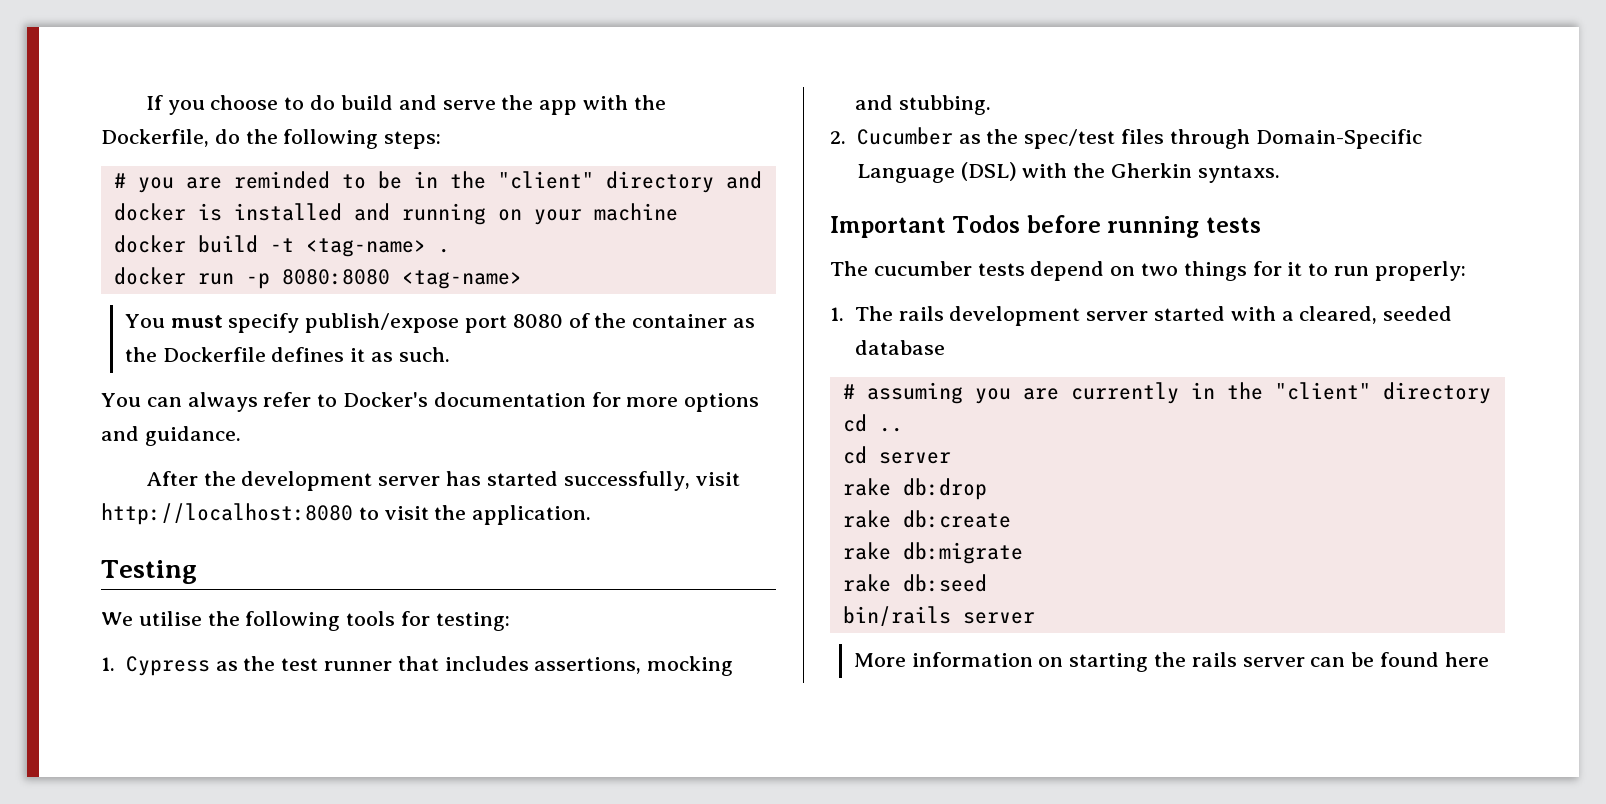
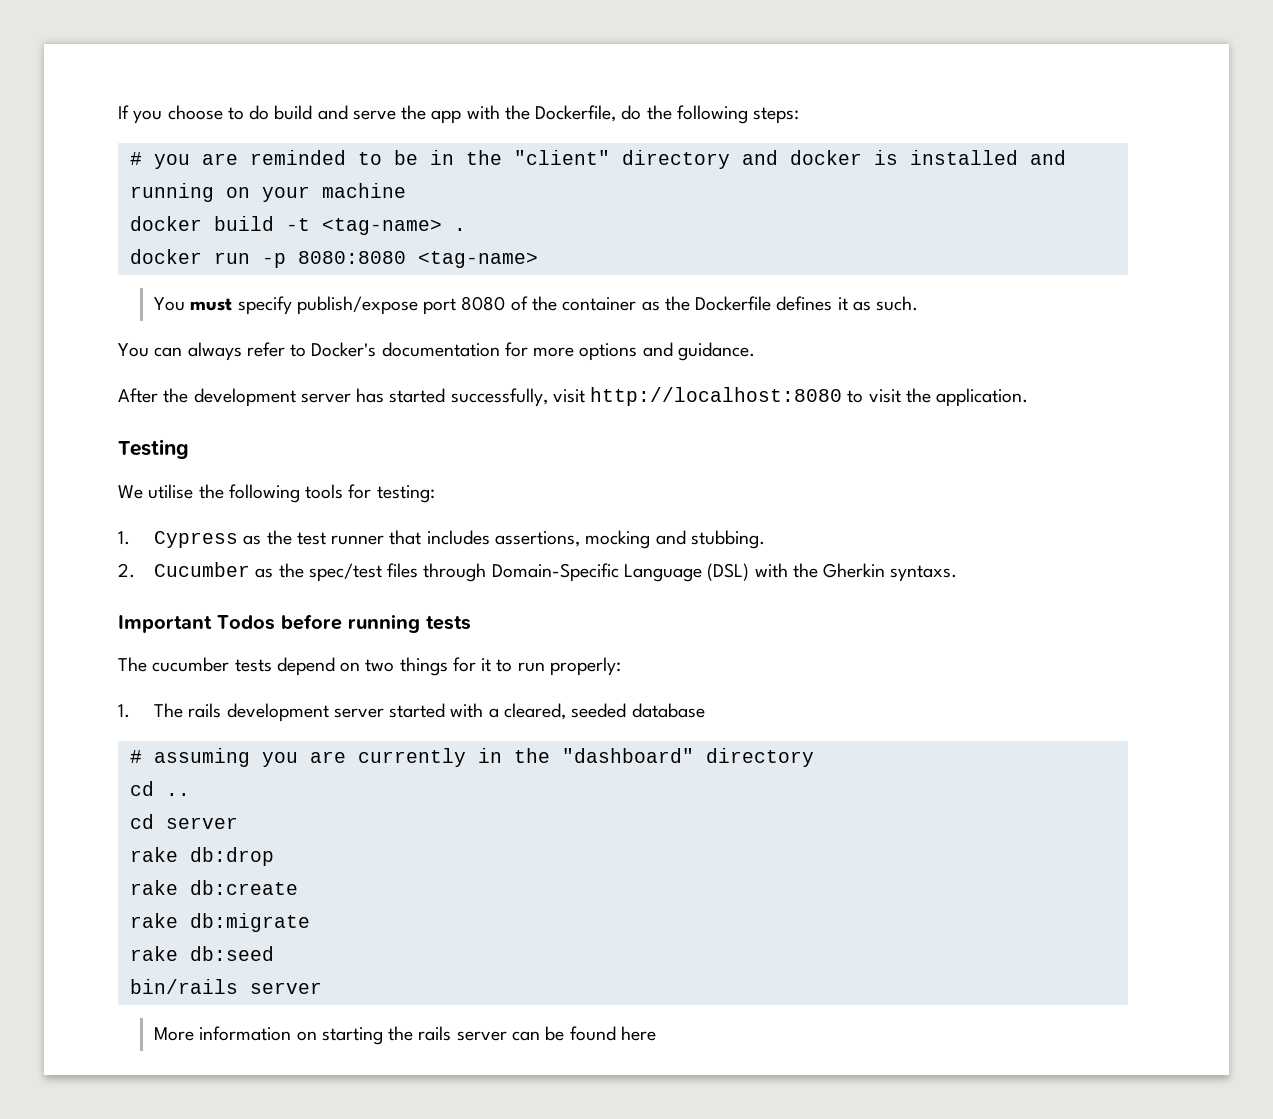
[1274,382,1371,400] "client" -> [561,748,694,763] "dashboard"

